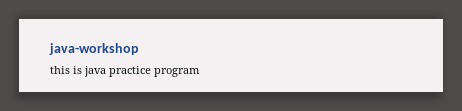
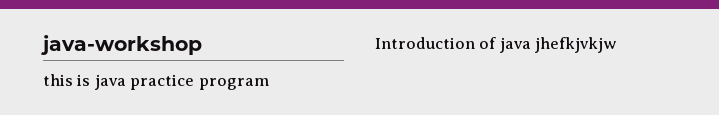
(200, 72) none -> [375,37,618,53] Introduction of java jhefkjvkjw

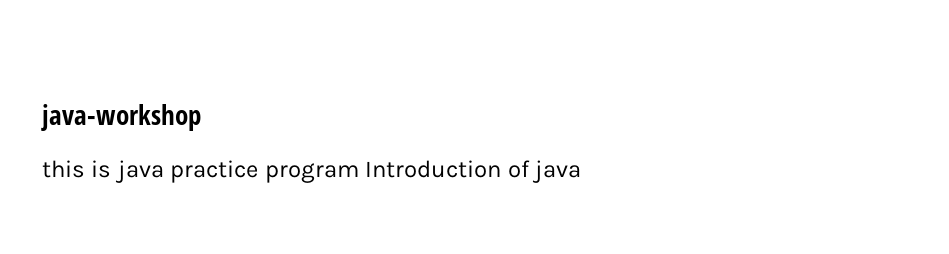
[535,37,618,53] jhefkjvkjw -> (582, 171) none

